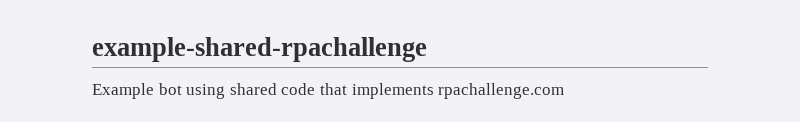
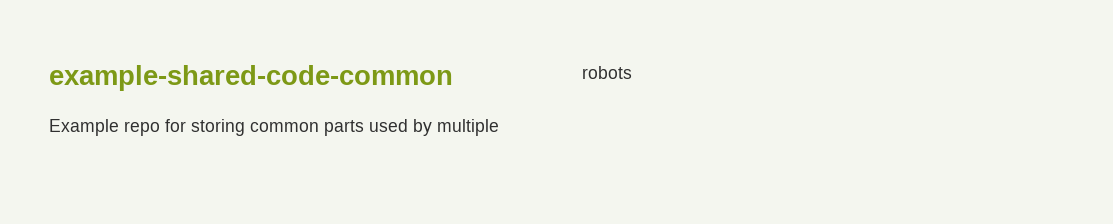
[92,37,427,62] example-shared-rpachallenge -> [49,65,453,91] example-shared-code-common
[158,83,565,99] bot using shared code that implements rpachallenge.com -> [124,119,499,136] [582,66,632,79] repo for storing common parts used by multiple robots

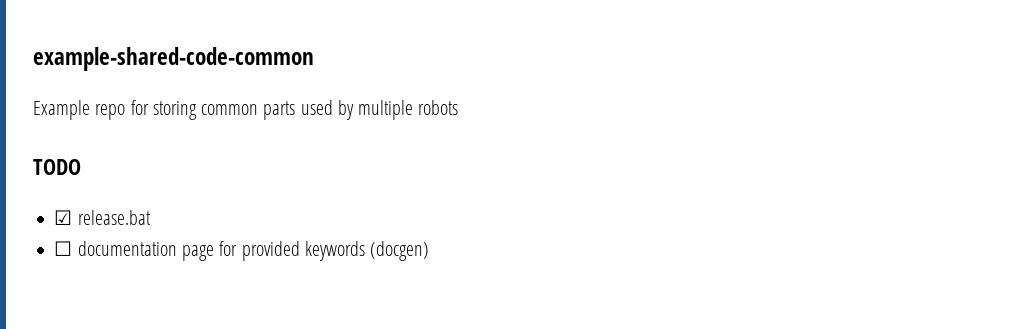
(632, 72) none -> [33,159,81,175] [54,210,151,225] [54,241,430,261] // TODO // ☑ release.bat // ☐ documentation page for provided keywords (docgen)

